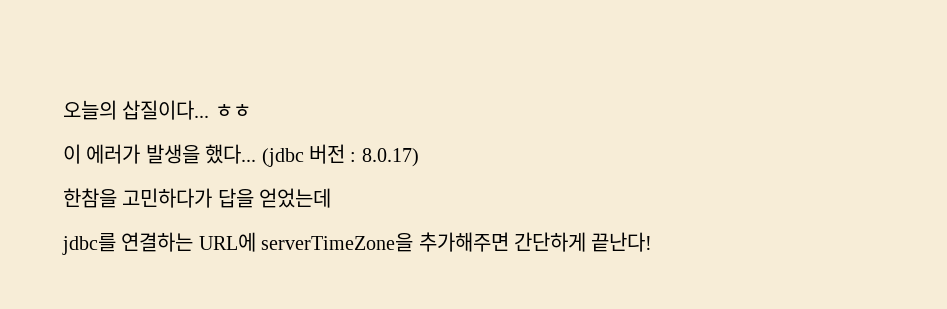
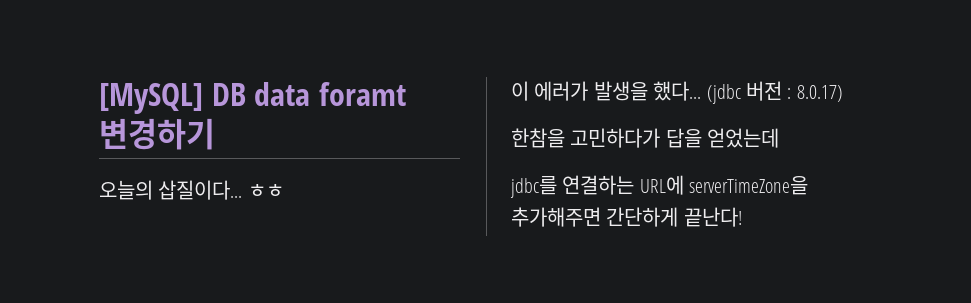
(63, 110) none -> [99,82,406,114] [99,118,215,150] [MySQL] DB data foramt 변경하기 //

